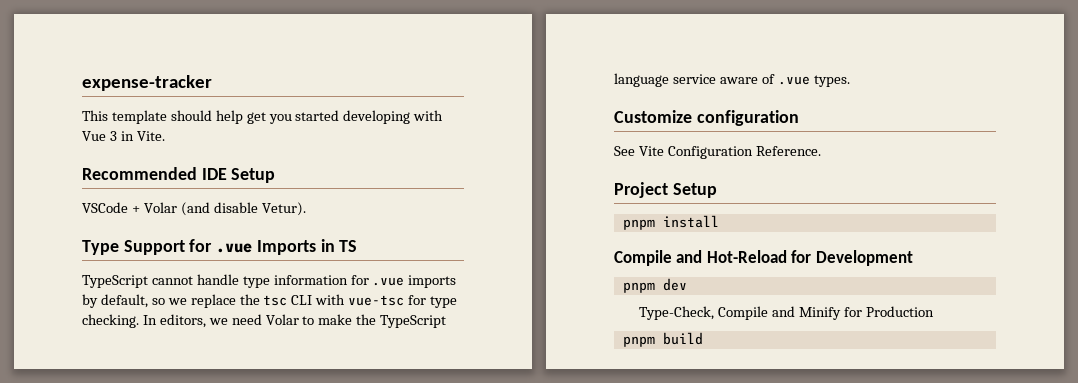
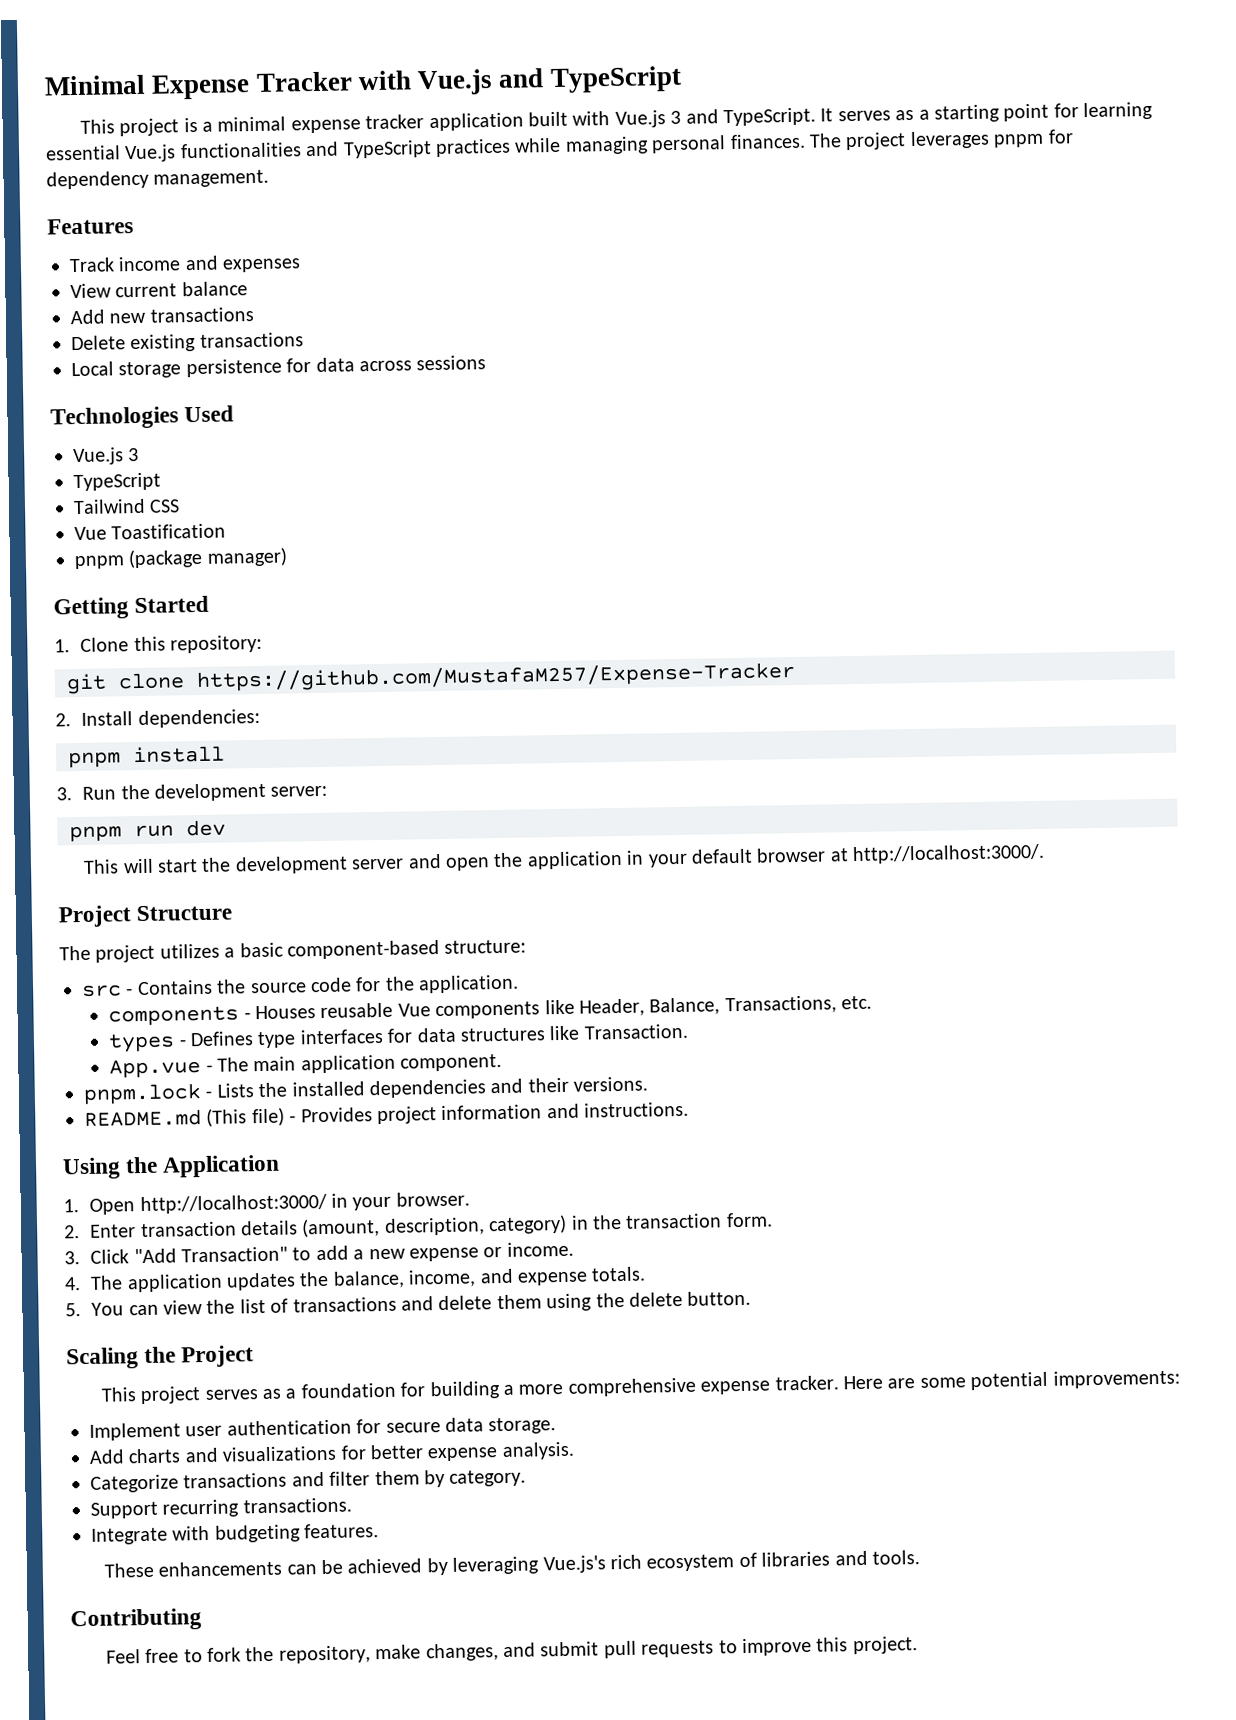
[82,75,212,91] [82,110,444,124] [82,131,165,141] [82,167,276,183] [82,202,306,216] [82,239,358,255] [82,274,457,288] [82,294,458,308] [82,314,447,328] [614,73,850,87] [614,110,799,126] [614,146,821,159] [614,182,717,198] [622,215,719,230] [614,250,913,266] [622,282,655,293] expense-tracker // This template should help get you started developing with Vue 3 in Vite. // Recommended IDE Setup // VSCode + Volar (and disable Vetur). // Type Support for .vue Imports in TS // TypeScript cannot handle type information for .vue imports by default, so we replace the tsc CLI with vue-tsc for type checking. In editors, we need Volar to make the TypeScript language service aware of .vue types. // Customize configuration // See Vite Configuration Reference. // Project Setup // pnpm install // Compile and Hot-Reload for Development // pnpm -> [44,65,682,100] [79,101,1154,137] [45,129,1074,163] [46,169,270,190] [47,218,134,235] [69,255,302,273] [70,281,248,299] [70,307,254,325] [71,332,304,353] [71,355,487,379] [50,405,235,430] [73,447,140,466] [73,472,161,492] [73,498,181,515] [74,523,227,541] [74,547,288,570] [53,595,210,620] [54,634,262,654] [66,662,796,695] [55,708,260,729] [68,745,225,769] [56,782,328,802] [69,824,174,843] Minimal Expense Tracker with Vue.js and TypeScript // This project is a minimal expense tracker application built with Vue.js 3 and TypeScript. It serves as a starting point for learning essential Vue.js functionalities and TypeScript practices while managing personal finances. The project leverages pnpm for dependency management. // Features // Track income and expenses // View current balance // Add new transactions // Delete existing transactions // Local storage persistence for data across sessions // Technologies Used // Vue.js 3 // TypeScript // Tailwind CSS // Vue Toastification // pnpm (package manager) // Getting Started // 1. Clone this repository: // git clone https://github.com/MustafaM257/Expense-Tracker // 2. Install dependencies: // pnpm install // 3. Run the development server: // pnpm run
[639,306,934,320] [622,332,703,347] Type-Check, Compile and Minify for Production // pnpm build -> [83,843,1046,875] [58,904,233,928] [59,939,527,963] [82,974,520,997] [108,995,873,1027] [108,1023,688,1053] [109,1053,503,1079] [83,1076,649,1105] [84,1101,690,1127] [62,1154,281,1180] [63,1191,470,1215] [64,1212,773,1239] [64,1241,574,1265] [64,1266,647,1293] [65,1290,752,1317] [66,1345,255,1370] [100,1369,1180,1405] [89,1417,557,1441] [89,1441,575,1464] [90,1469,527,1493] [90,1497,352,1519] [91,1523,380,1545] [103,1550,920,1578] [70,1608,202,1632] [105,1636,918,1664] This will start the development server and open the application in your default browser at http://localhost:3000/. // Project Structure // The project utilizes a basic component-based structure: // src - Contains the source code for the application. // components - Houses reusable Vue components like Header, Balance, Transactions, etc. // types - Defines type interfaces for data structures like Transaction. // App.vue - The main application component. // pnpm.lock - Lists the installed dependencies and their versions. // README.md (This file) - Provides project information and instructions. // Using the Application // 1. Open http://localhost:3000/ in your browser. // 2. Enter transaction details (amount, description, category) in the transaction form. // 3. Click "Add Transaction" to add a new expense or income. // 4. The application updates the balance, income, and expense totals. // 5. You can view the list of transactions and delete them using the delete button. // Scaling the Project // This project serves as a foundation for building a more comprehensive expense tracker. Here are some potential improvements: // Implement user authentication for secure data storage. // Add charts and visualizations for better expense analysis. // Categorize transactions and filter them by category. // Support recurring transactions. // Integrate with budgeting features. // These enhancements can be achieved by leveraging Vue.js's rich ecosystem of libraries and tools. // Contributing // Feel free to fork the repository, make changes, and submit pull requests to improve this project.

